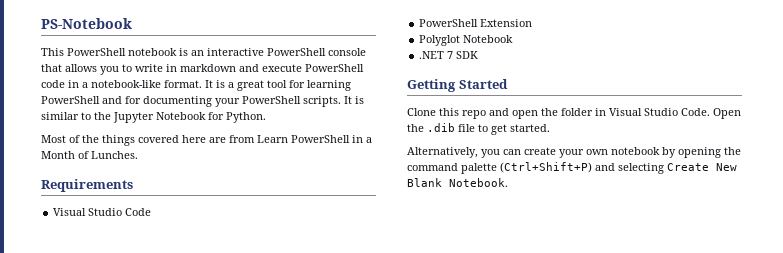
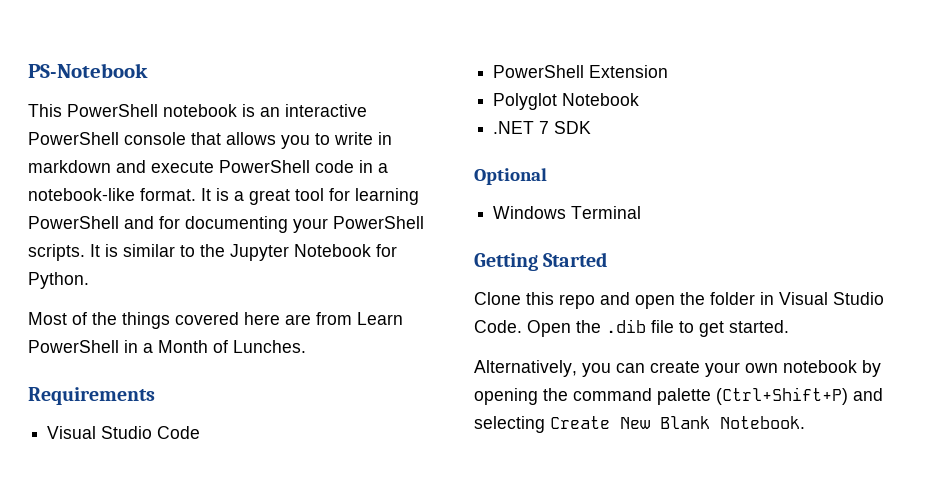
(479, 55) none -> [474,168,547,185] [493,206,642,219] // Optional // Windows Terminal

